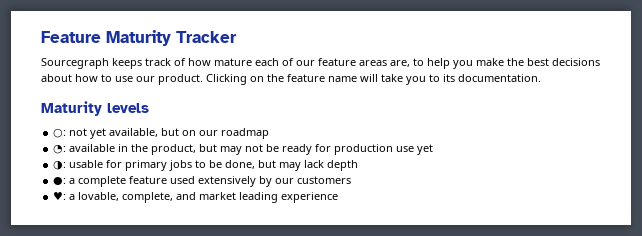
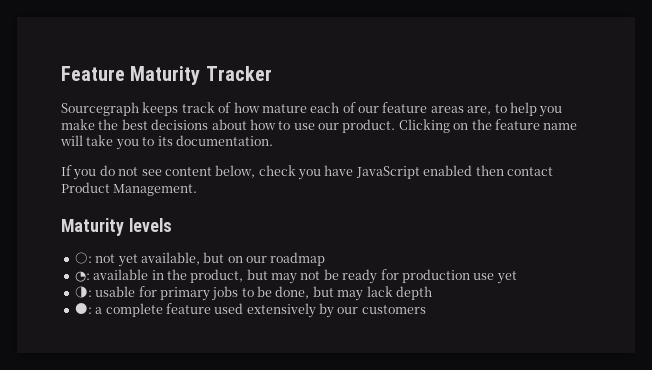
(541, 78) none -> [61,165,553,180] [61,182,198,196] // If you do not see content below, check you have JavaScript enabled then contact Product Management.
[53,191,339,203] // ♥: a lovable, complete, and market leading experience -> (426, 309) none

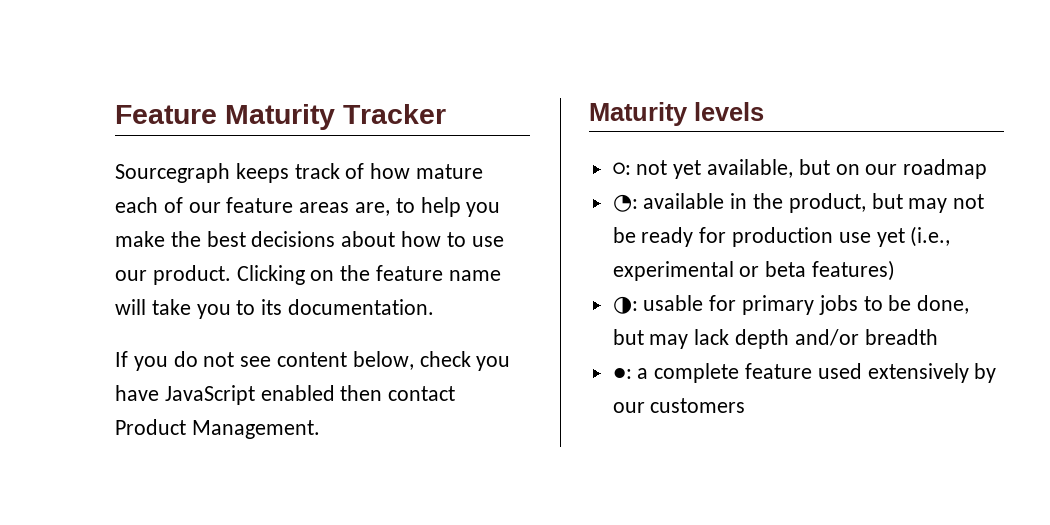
(517, 277) none -> [910,226,951,247] [612,260,896,281] (i.e., experimental or beta features)
(432, 293) none -> [794,329,938,346] and/or breadth

